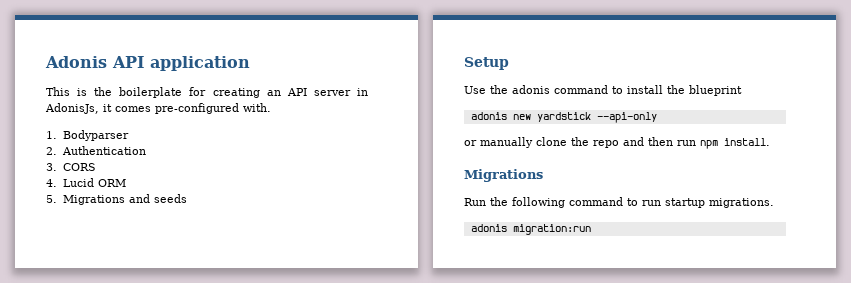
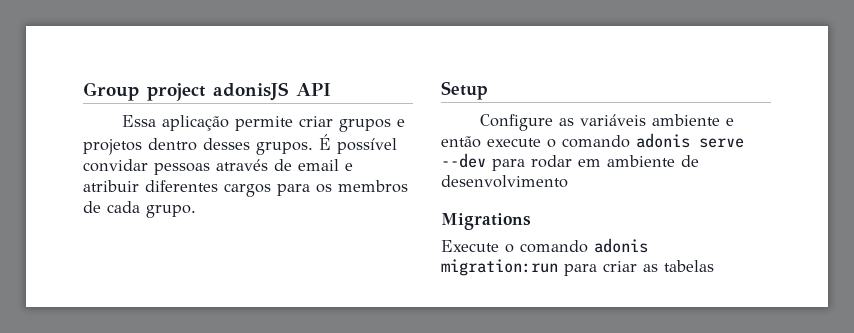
[45,56,250,71] [46,87,368,98] [45,103,271,114] [46,130,129,141] [46,146,146,155] [46,163,96,171] [46,178,126,187] [46,194,187,205] [464,57,509,70] [464,85,742,96] [470,112,657,123] [464,137,770,149] [464,169,543,182] [464,197,774,208] [470,224,591,235] Adonis API application // This is the boilerplate for creating an API server in AdonisJs, it comes pre-configured with. // 1. Bodyparser // 2. Authentication // 3. CORS // 4. Lucid ORM // 5. Migrations and seeds // Setup // Use the adonis command to install the blueprint // adonis new yardstick --api-only // or manually clone the repo and then run npm install. // Migrations // Run the following command to run startup migrations. // adonis migration:run -> [83,82,331,101] [121,115,405,132] [83,134,397,155] [83,159,353,175] [83,180,408,197] [83,201,196,218] [441,81,488,100] [479,114,734,131] [441,133,744,148] [441,153,699,171] [441,175,568,188] [441,213,531,230] [441,238,648,253] [441,259,714,276] Group project adonisJS API // Essa aplicação permite criar grupos e projetos dentro desses grupos. É possível convidar pessoas através de email e atribuir diferentes cargos para os membros de cada grupo. // Setup // Configure as variáveis ambiente e então execute o comando adonis serve --dev para rodar em ambiente de desenvolvimento // Migrations // Execute o comando adonis migration:run para criar as tabelas

